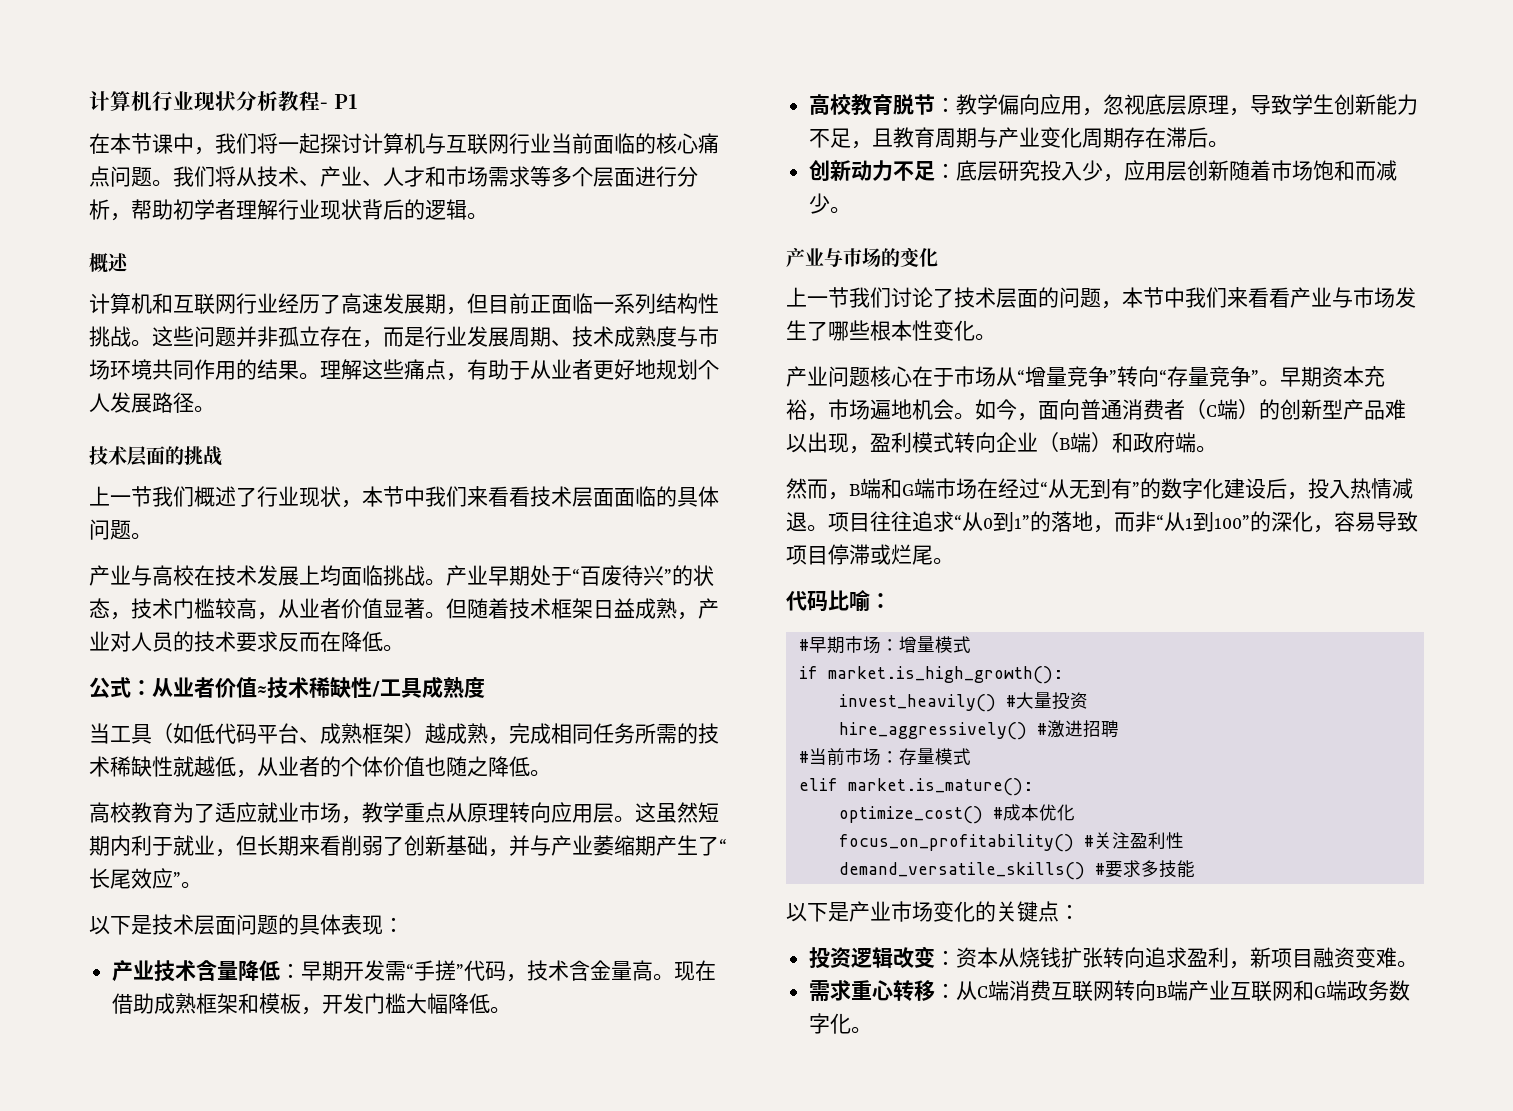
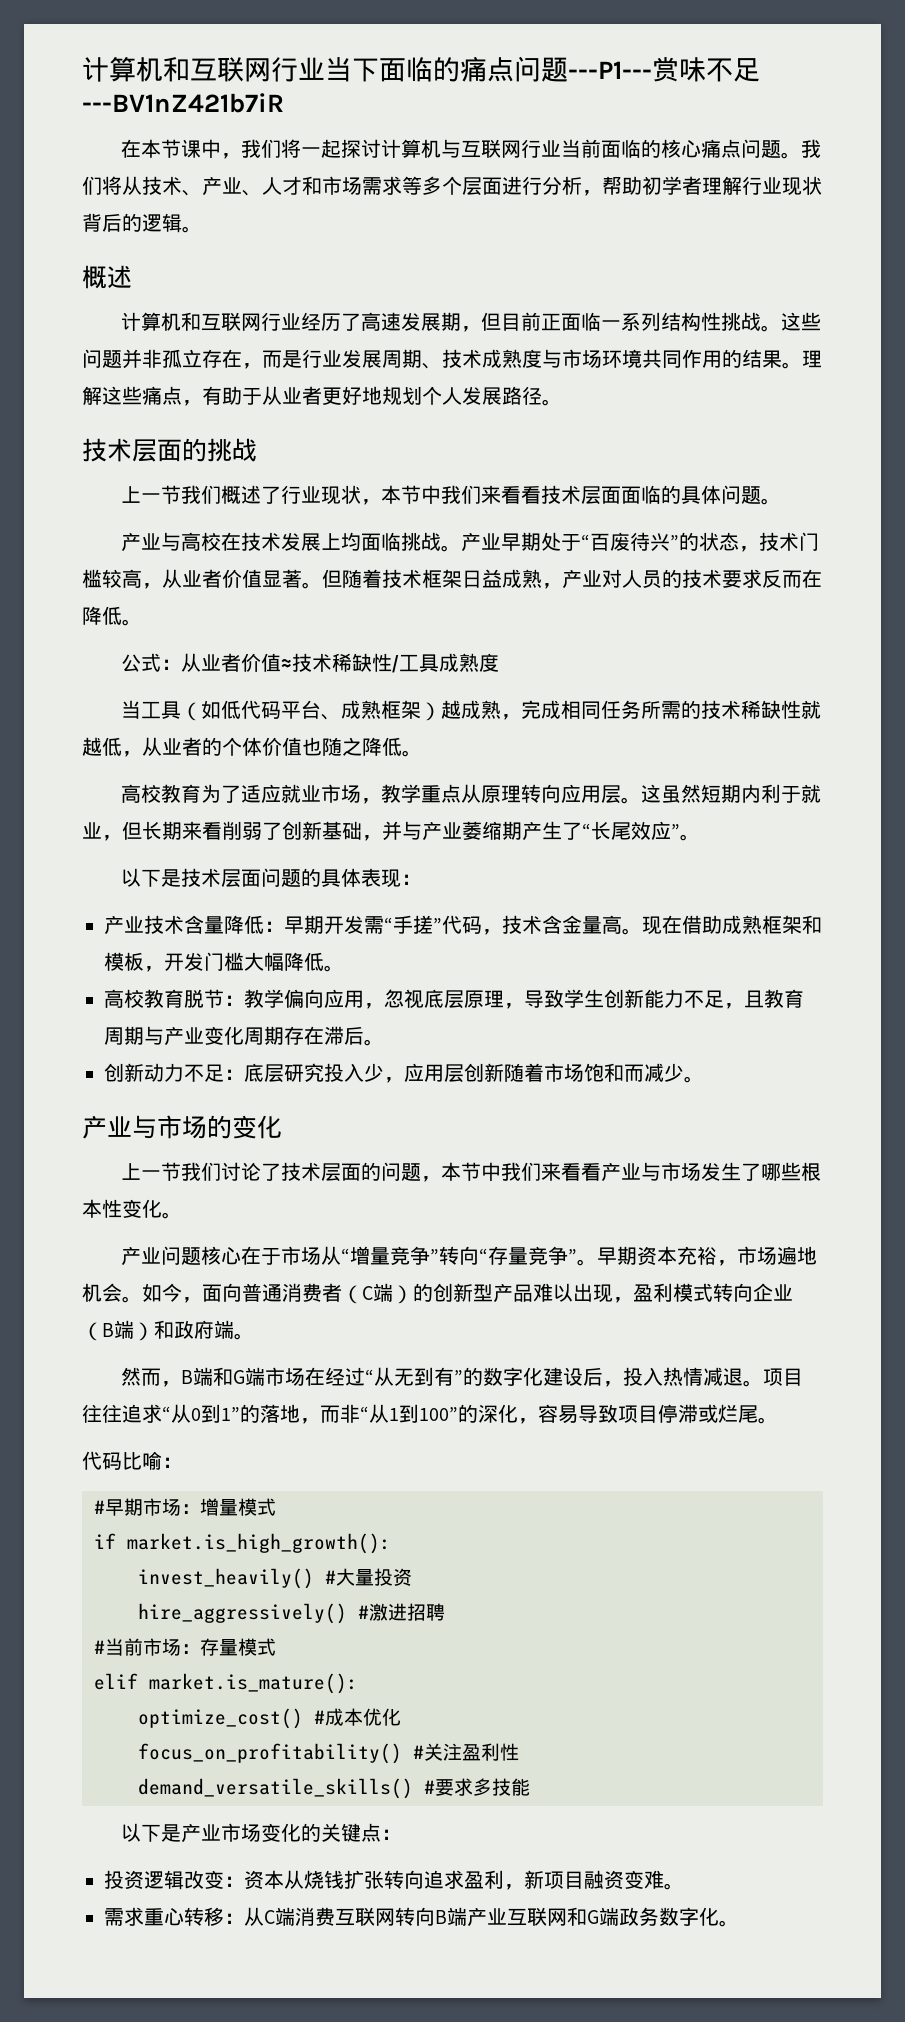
[89,91,358,111] 计算机行业现状分析教程- P1 -> [82,56,760,82] [82,93,284,113] 计算机和互联网行业当下面临的痛点问题---P1---赏味不足---BV1nZ421b7iR

